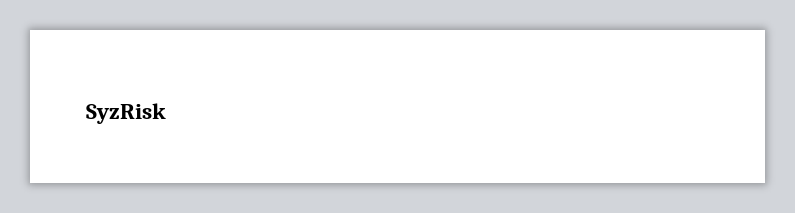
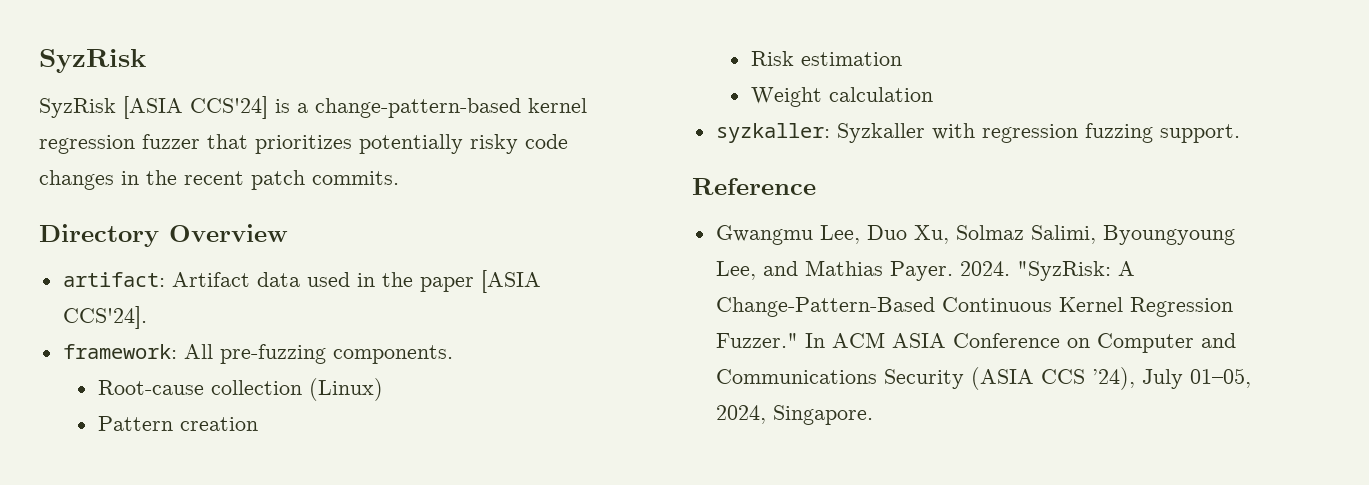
[86,103,166,124] SyzRisk -> [39,49,146,73] [39,96,587,119] [39,134,568,154] [39,170,399,190] [39,224,288,247] [62,270,541,293] [62,306,147,329] [62,344,453,364] [97,378,383,401] [97,416,258,431] [750,51,902,66] [750,87,933,107] [715,123,1240,143] [692,178,816,195] [715,225,1235,245] [715,260,1135,281] [715,297,1233,317] [715,332,1236,353] [715,367,1251,390] [715,405,873,425] SyzRisk // SyzRisk [ASIA CCS'24] is a change-pattern-based kernel regression fuzzer that prioritizes potentially risky code changes in the recent patch commits. // Directory Overview // artifact: Artifact data used in the paper [ASIA CCS'24]. // framework: All pre-fuzzing components. // Root-cause collection (Linux) // Pattern creation // Risk estimation // Weight calculation // syzkaller: Syzkaller with regression fuzzing support. // Reference // Gwangmu Lee, Duo Xu, Solmaz Salimi, Byoungyoung Lee, and Mathias Payer. 2024. "SyzRisk: A Change-Pattern-Based Continuous Kernel Regression Fuzzer." In ACM ASIA Conference on Computer and Communications Security (ASIA CCS ’24), July 01–05, 2024, Singapore.

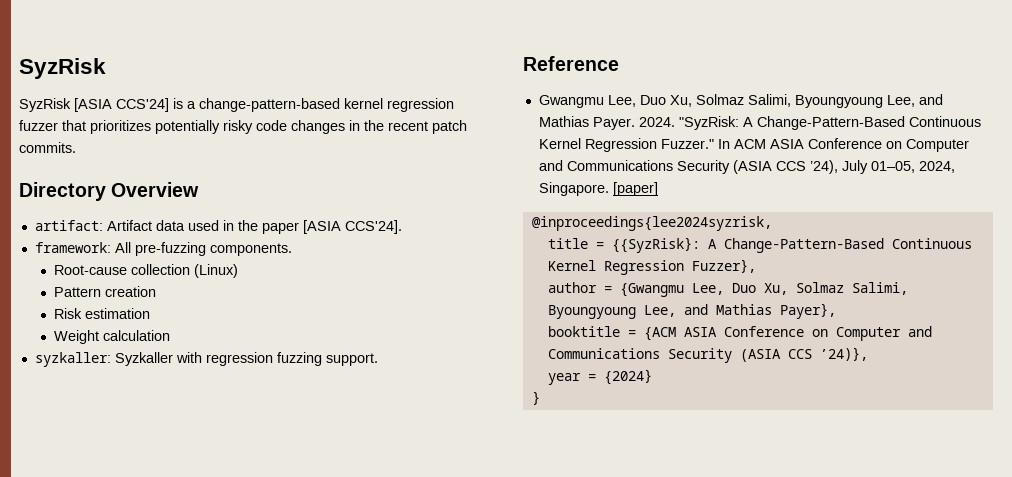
(873, 415) none -> [612,182,658,196] [531,216,772,231] [547,237,972,253] [547,259,756,275] [547,282,908,297] [547,303,836,319] [547,326,932,341] [547,347,868,363] [547,369,652,385] [531,391,540,405] [paper] // @inproceedings{lee2024syzrisk, // title = {{SyzRisk}: A Change-Pattern-Based Continuous Kernel Regression Fuzzer}, // author = {Gwangmu Lee, Duo Xu, Solmaz Salimi, Byoungyoung Lee, and Mathias Payer}, // booktitle = {ACM ASIA Conference on Computer and Communications Security (ASIA CCS ’24)}, // year = {2024} // }

